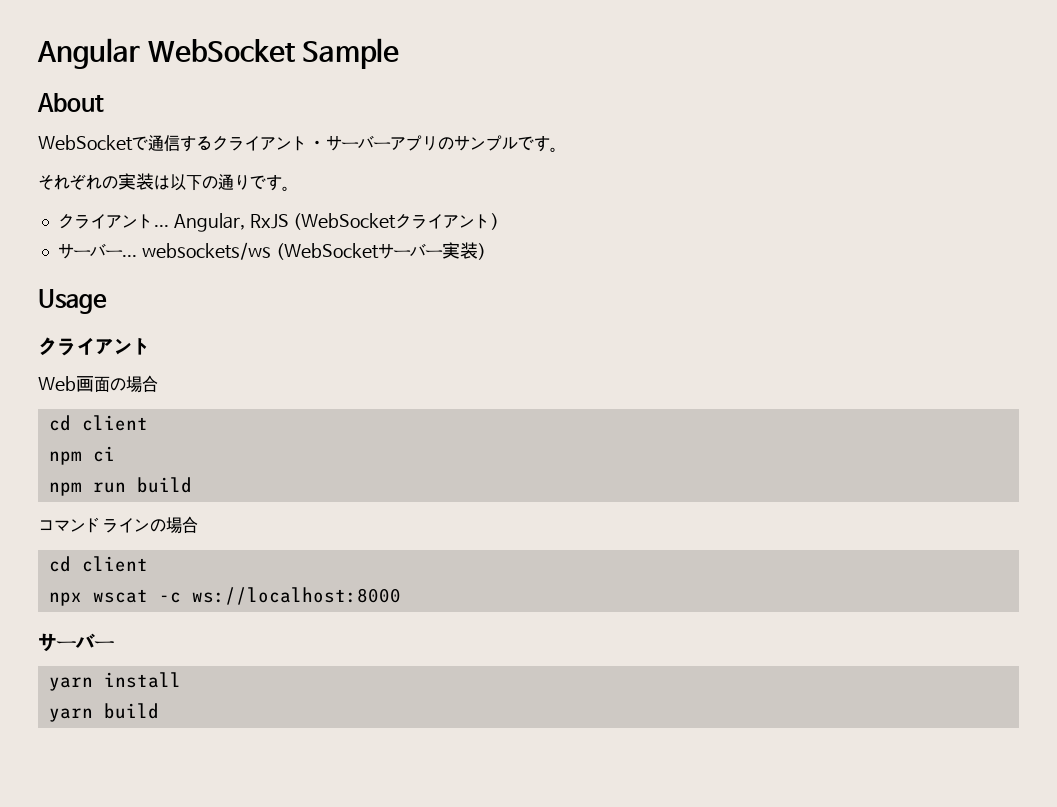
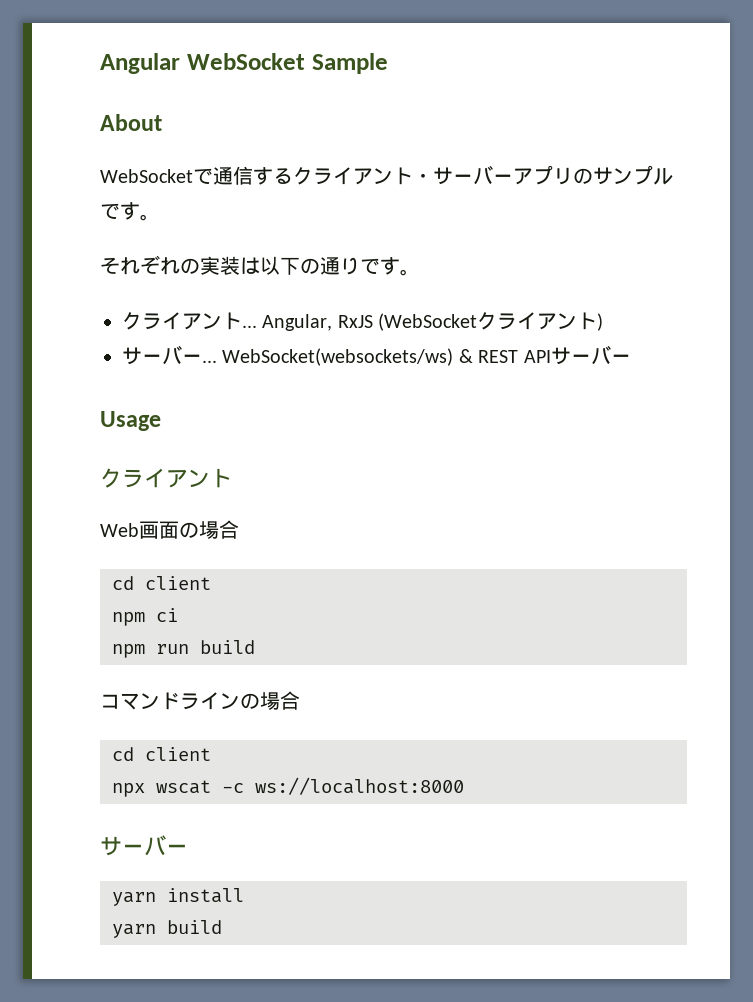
[141,242,486,260] websockets/ws (WebSocketサーバー実装) -> [222,345,631,366] WebSocket(websockets/ws) & REST APIサーバー

